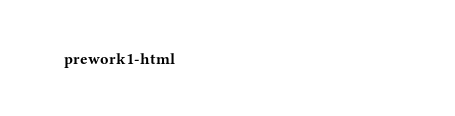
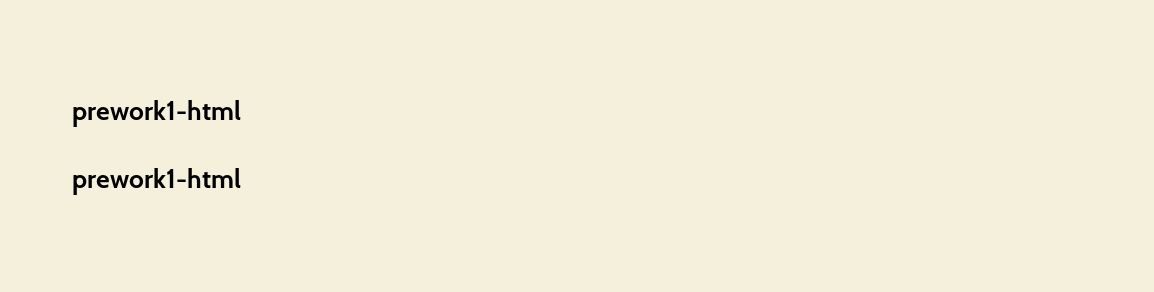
[64,53,175,68] prework1-html -> [72,100,241,127] [72,168,241,195] prework1-html // prework1-html

